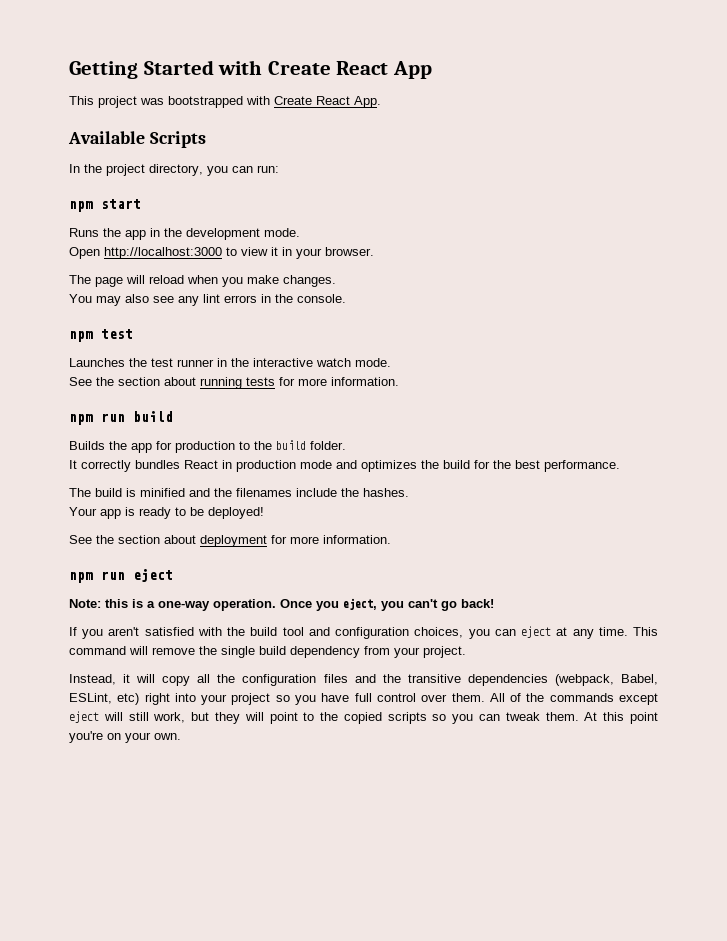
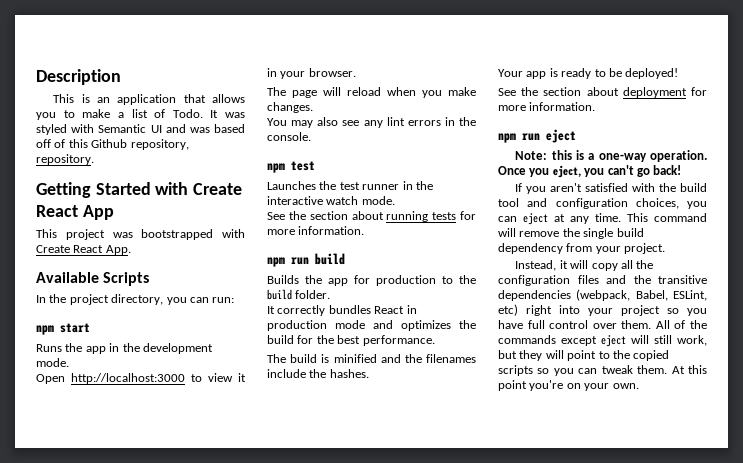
(69, 70) none -> [36,69,121,85] [53,94,245,105] [36,109,245,120] [36,124,245,135] [36,139,189,150] [36,154,94,165] Description // This is an application that allows you to make a list of Todo. It was styled with Semantic UI and was based off of this Github repository, repository. //

